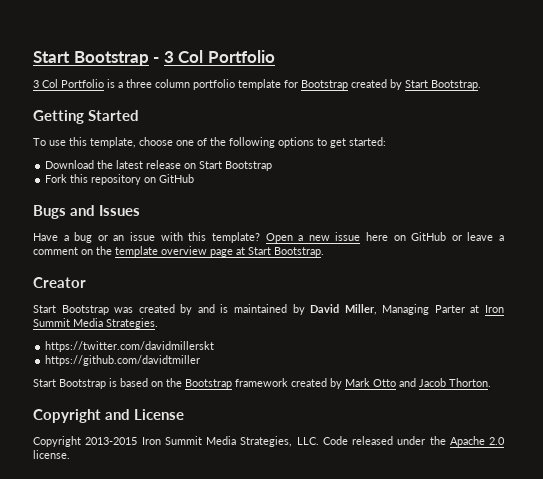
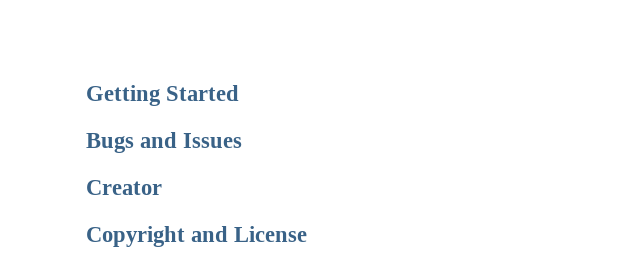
[33,50,275,66] [33,79,481,90] [33,110,140,124] [33,137,386,148] [45,160,273,171] [45,174,195,185] [33,205,141,219] [33,232,504,243] [33,246,324,257] [33,277,86,288] [33,304,504,315] [33,318,158,329] [45,341,215,352] [45,355,201,366] [33,378,491,389] [33,409,185,423] [33,436,505,447] [33,450,70,459] Start Bootstrap - 3 Col Portfolio // 3 Col Portfolio is a three column portfolio template for Bootstrap created by Start Bootstrap. // Getting Started // To use this template, choose one of the following options to get started: // Download the latest release on Start Bootstrap // Fork this repository on GitHub // Bugs and Issues // Have a bug or an issue with this template? Open a new issue here on GitHub or leave a comment on the template overview page at Start Bootstrap. // Creator // Start Bootstrap was created by and is maintained by David Miller, Managing Parter at Iron Summit Media Strategies. // https://twitter.com/davidmillerskt // https://github.com/davidtmiller // Start Bootstrap is based on the Bootstrap framework created by Mark Otto and Jacob Thorton. // Copyright and License // Copyright 2013-2015 Iron Summit Media Strategies, LLC. Code released under the Apache 2.0 license. -> [86,85,240,106] [86,132,243,153] [86,180,162,195] [86,226,308,247] Getting Started // Bugs and Issues // Creator // Copyright and License

